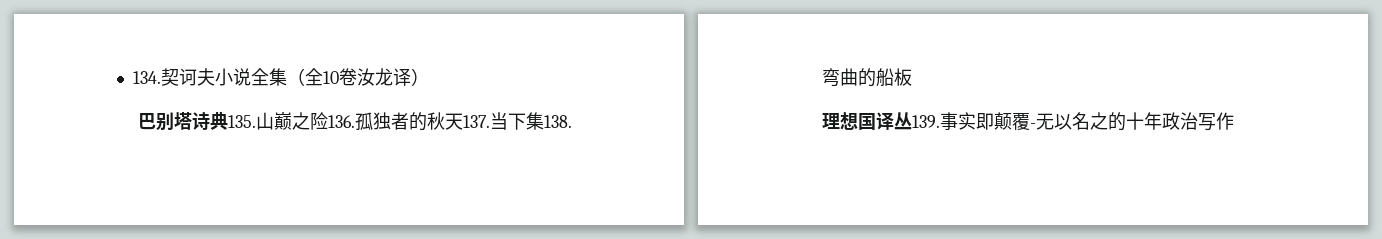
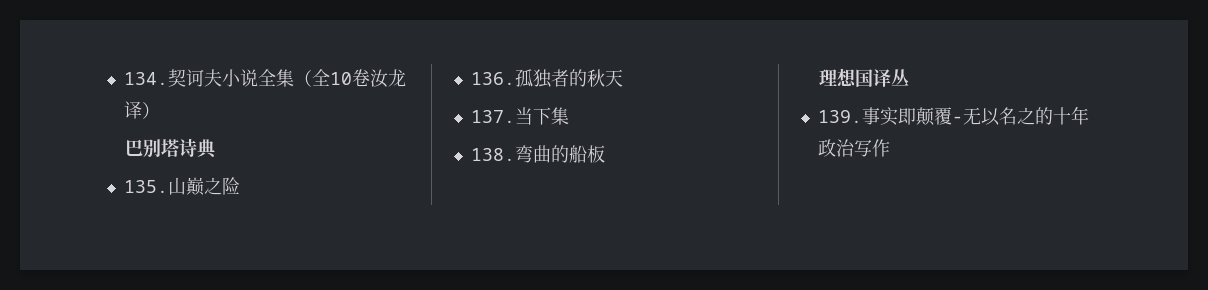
(228, 120) none -> (219, 149) //
(328, 121) none -> (240, 186) //
(463, 121) none -> (623, 78) //
(544, 121) none -> (569, 116) //
(912, 121) none -> (910, 77) //

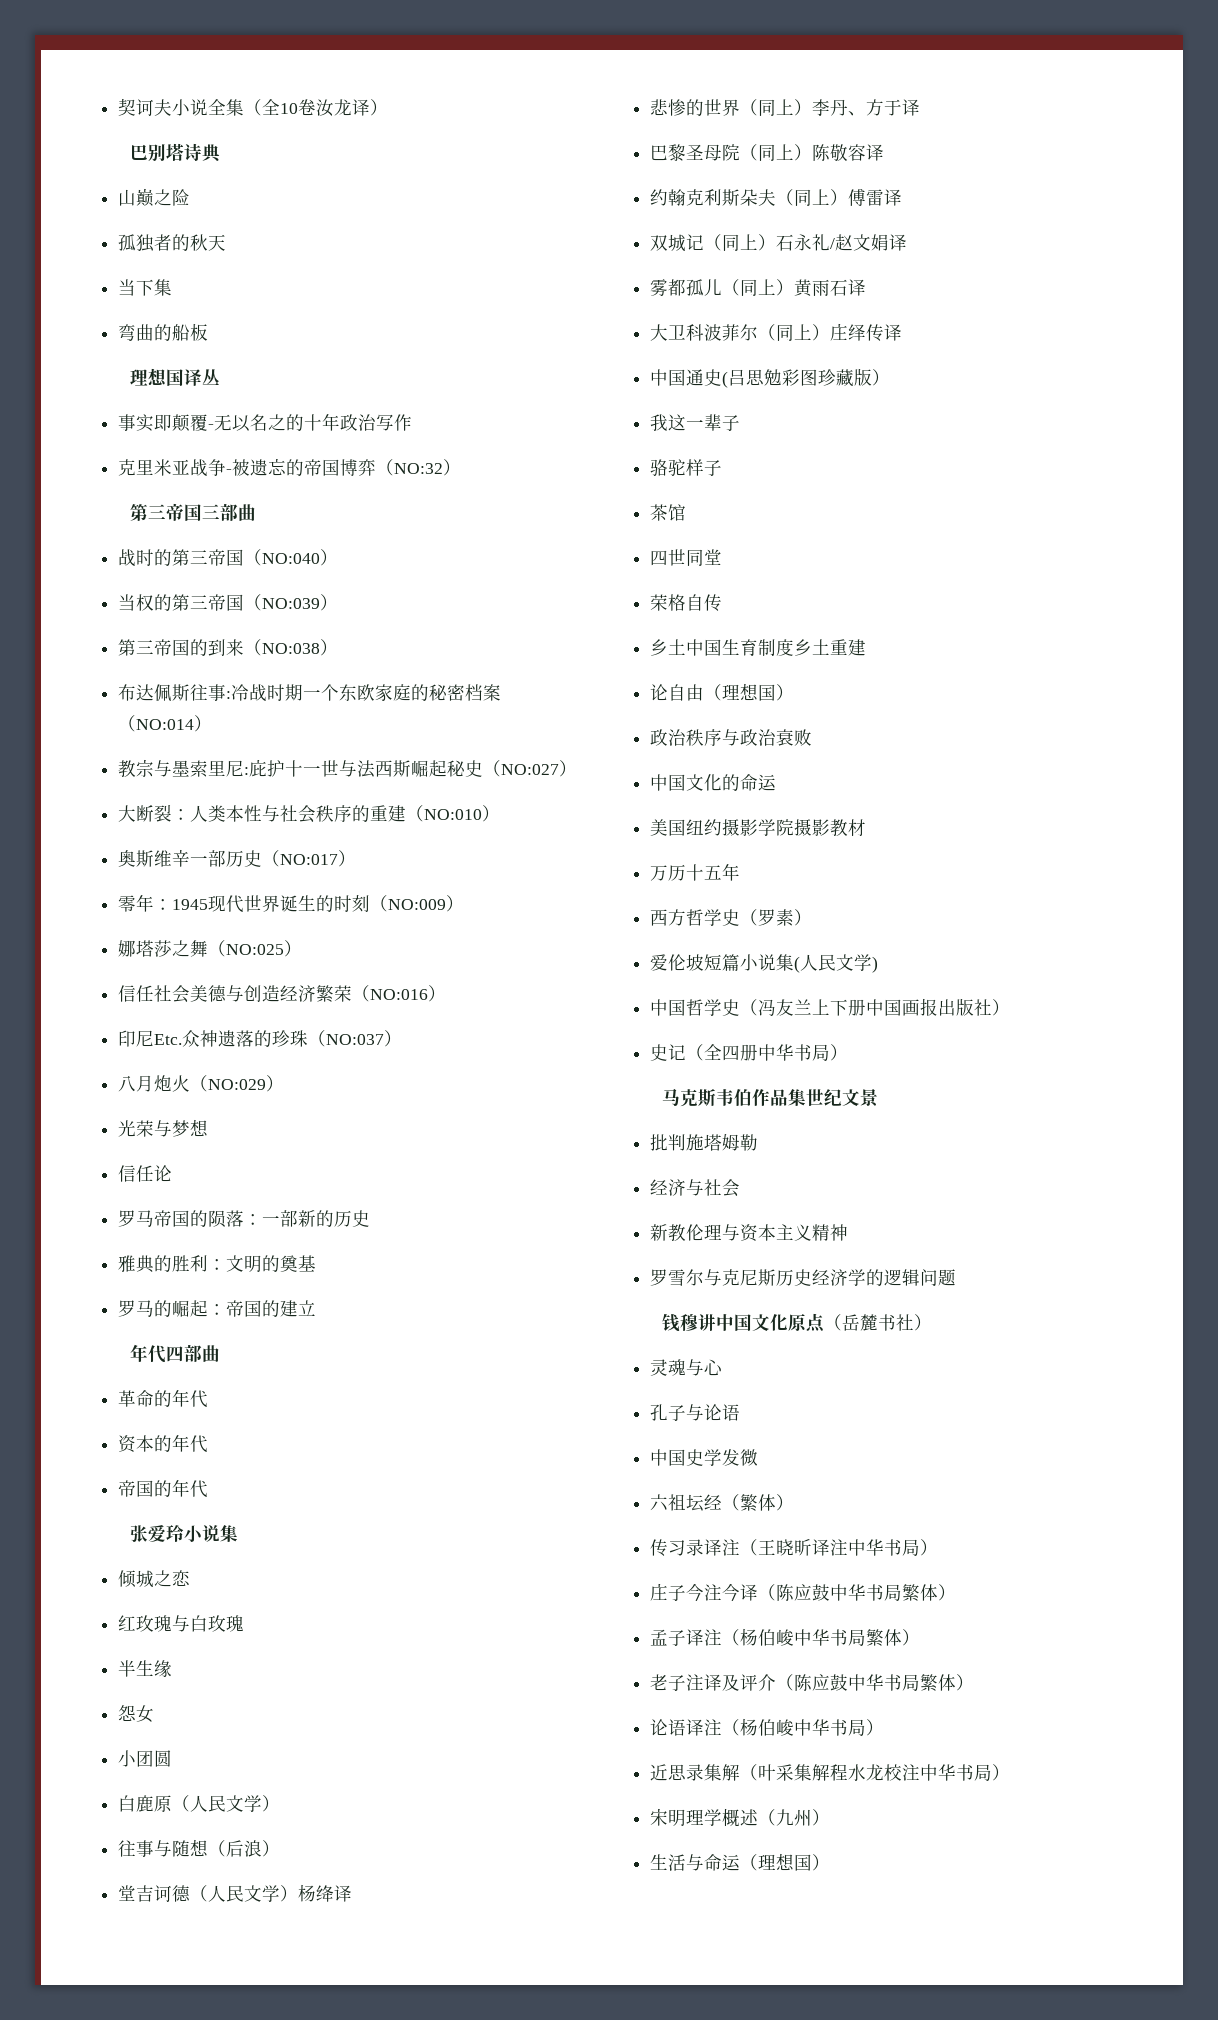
[123,72,168,85] 134. -> (118, 107) none
[123,180,168,193] 135. -> (223, 153) none
[470,72,515,85] 136. -> (191, 197) none
[470,110,515,123] 137. -> (227, 242) none
[470,148,515,161] 138. -> (173, 287) none
[817,110,862,123] 139. -> (221, 377) none
(890, 148) none -> [118,458,462,477] [130,503,257,521] [118,549,339,567] [118,594,339,611] [118,639,339,656] [118,684,502,702] [118,715,213,732] [118,759,578,778] [118,804,501,823] [118,849,357,867] [118,894,465,913] [118,940,303,957] [118,985,447,1003] [118,1030,403,1047] [118,1075,285,1092] [118,1119,209,1137] [118,1165,173,1182] [118,1210,371,1228] [118,1255,317,1273] [118,1300,317,1317] [130,1344,221,1363] [118,1389,209,1408] [118,1434,209,1453] [118,1479,209,1498] [130,1525,239,1543] [118,1570,191,1588] [118,1615,245,1632] [118,1660,173,1677] [118,1705,155,1723] [118,1750,173,1767] [118,1795,281,1812] [118,1839,281,1857] [118,1884,353,1902] [650,99,921,116] [650,144,885,162] [650,189,903,206] [650,234,908,252] [650,279,867,297] [650,323,903,342] [650,368,891,388] [650,414,741,431] [650,459,723,476] [650,504,687,521] [650,549,723,566] [650,594,723,612] [650,639,867,656] [650,683,795,701] [650,729,813,746] [650,774,777,791] [650,819,867,837] [650,863,741,881] [650,909,813,926] [650,954,879,973] [650,998,1011,1016] [650,1044,849,1061] [662,1088,879,1107] [650,1133,759,1151] [650,1179,741,1197] [650,1224,849,1242] [650,1269,957,1286] [662,1313,933,1333] [650,1359,724,1376] [650,1404,741,1421] [650,1449,759,1466] [650,1494,795,1512] [650,1539,939,1557] [650,1583,957,1602] [650,1628,921,1647] [650,1674,975,1692] [650,1718,885,1736] [650,1764,1011,1781] [650,1808,831,1827] [650,1853,831,1871] // 克里米亚战争-被遗忘的帝国博弈（NO:32） // 第三帝国三部曲 // 战时的第三帝国（NO:040） // 当权的第三帝国（NO:039） // 第三帝国的到来（NO:038） // 布达佩斯往事:冷战时期一个东欧家庭的秘密档案（NO:014） // 教宗与墨索里尼:庇护十一世与法西斯崛起秘史（NO:027） // 大断裂：人类本性与社会秩序的重建（NO:010） // 奥斯维辛一部历史（NO:017） // 零年：1945现代世界诞生的时刻（NO:009） // 娜塔莎之舞（NO:025） // 信任社会美德与创造经济繁荣（NO:016） // 印尼Etc.众神遗落的珍珠（NO:037） // 八月炮火（NO:029） // 光荣与梦想 // 信任论 // 罗马帝国的陨落：一部新的历史 // 雅典的胜利：文明的奠基 // 罗马的崛起：帝国的建立 // 年代四部曲 // 革命的年代 // 资本的年代 // 帝国的年代 // 张爱玲小说集 // 倾城之恋 // 红玫瑰与白玫瑰 // 半生缘 // 怨女 // 小团圆 // 白鹿原（人民文学） // 往事与随想（后浪） // 堂吉诃德（人民文学）杨绛译 // 悲惨的世界（同上）李丹、方于译 // 巴黎圣母院（同上）陈敬容译 // 约翰克利斯朵夫（同上）傅雷译 // 双城记（同上）石永礼/赵文娟译 // 雾都孤儿（同上）黄雨石译 // 大卫科波菲尔（同上）庄绎传译 // 中国通史(吕思勉彩图珍藏版） // 我这一辈子 // 骆驼样子 // 茶馆 // 四世同堂 // 荣格自传 // 乡土中国生育制度乡土重建 // 论自由（理想国） // 政治秩序与政治衰败 // 中国文化的命运 // 美国纽约摄影学院摄影教材 // 万历十五年 // 西方哲学史（罗素） // 爱伦坡短篇小说集(人民文学) // 中国哲学史（冯友兰上下册中国画报出版社） // 史记（全四册中华书局） // 马克斯韦伯作品集世纪文景 // 批判施塔姆勒 // 经济与社会 // 新教伦理与资本主义精神 // 罗雪尔与克尼斯历史经济学的逻辑问题 // 钱穆讲中国文化原点（岳麓书社） // 灵魂与心 // 孔子与论语 // 中国史学发微 // 六祖坛经（繁体） // 传习录译注（王晓昕译注中华书局） // 庄子今注今译（陈应鼓中华书局繁体） // 孟子译注（杨伯峻中华书局繁体） // 老子注译及评介（陈应鼓中华书局繁体） // 论语译注（杨伯峻中华书局） // 近思录集解（叶采集解程水龙校注中华书局） // 宋明理学概述（九州） // 生活与命运（理想国）

